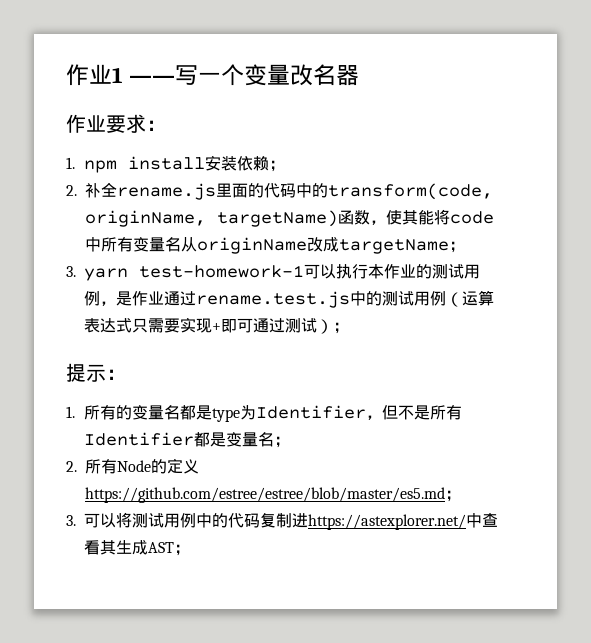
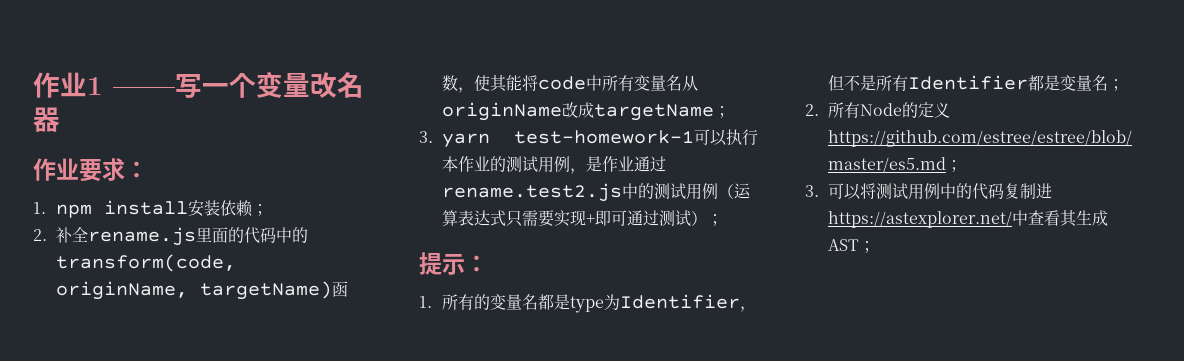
[196,291,351,308] rename.test.js -> [441,183,622,202] rename.test2.js

